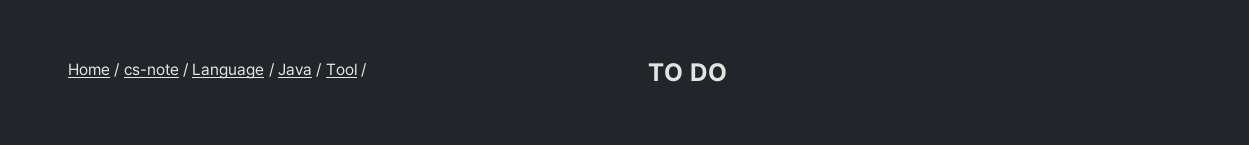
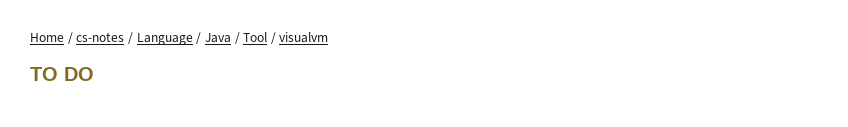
[123,64,179,76] cs-note -> [76,32,125,42] cs-notes
(367, 70) none -> [279,32,329,43] visualvm

